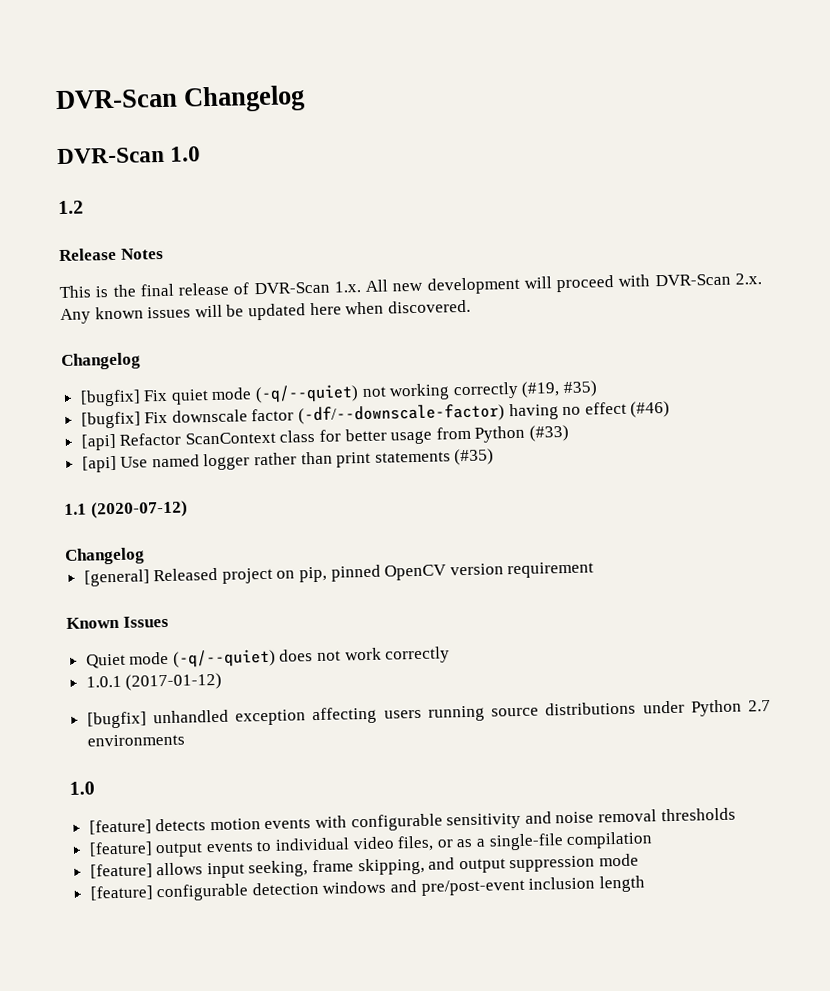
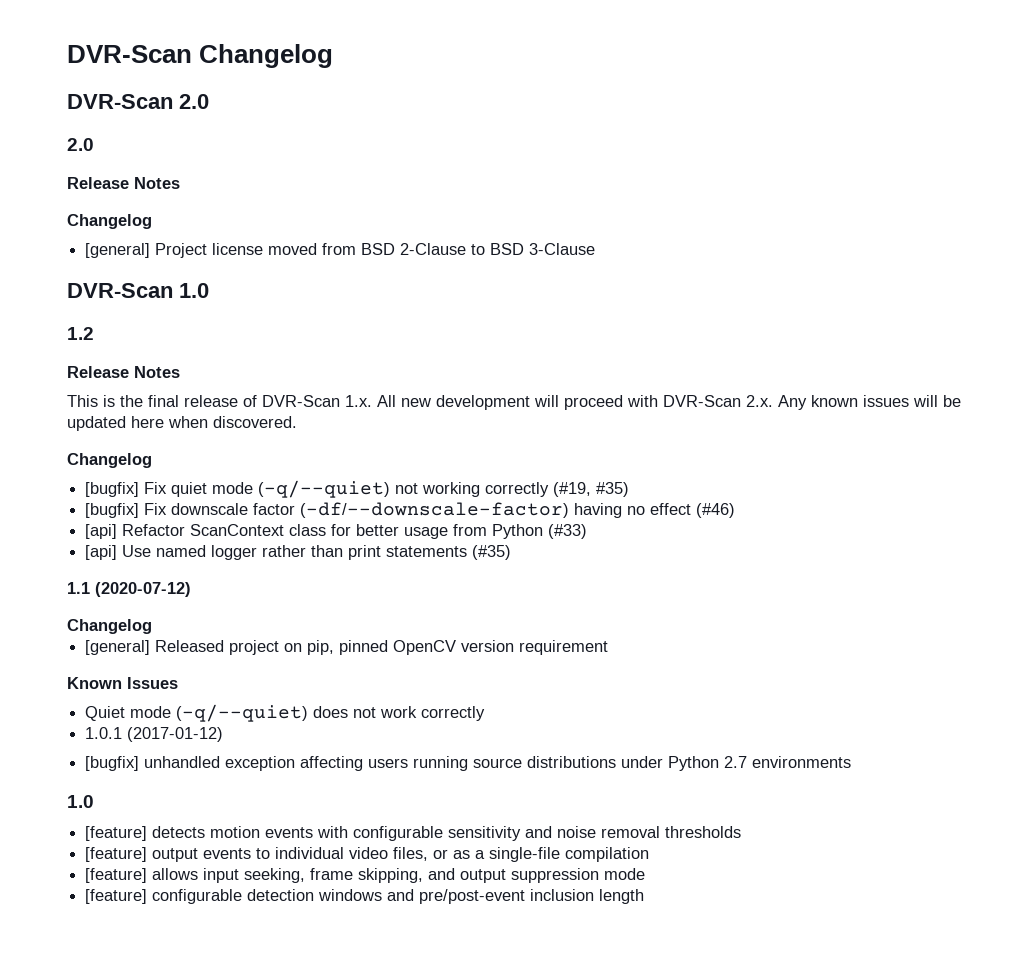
(306, 99) none -> [67,94,209,109] [67,138,94,151] [67,177,180,189] [67,214,152,229] [85,243,596,258] // DVR-Scan 2.0 // 2.0 // Release Notes // Changelog // [general] Project license moved from BSD 2-Clause to BSD 3-Clause

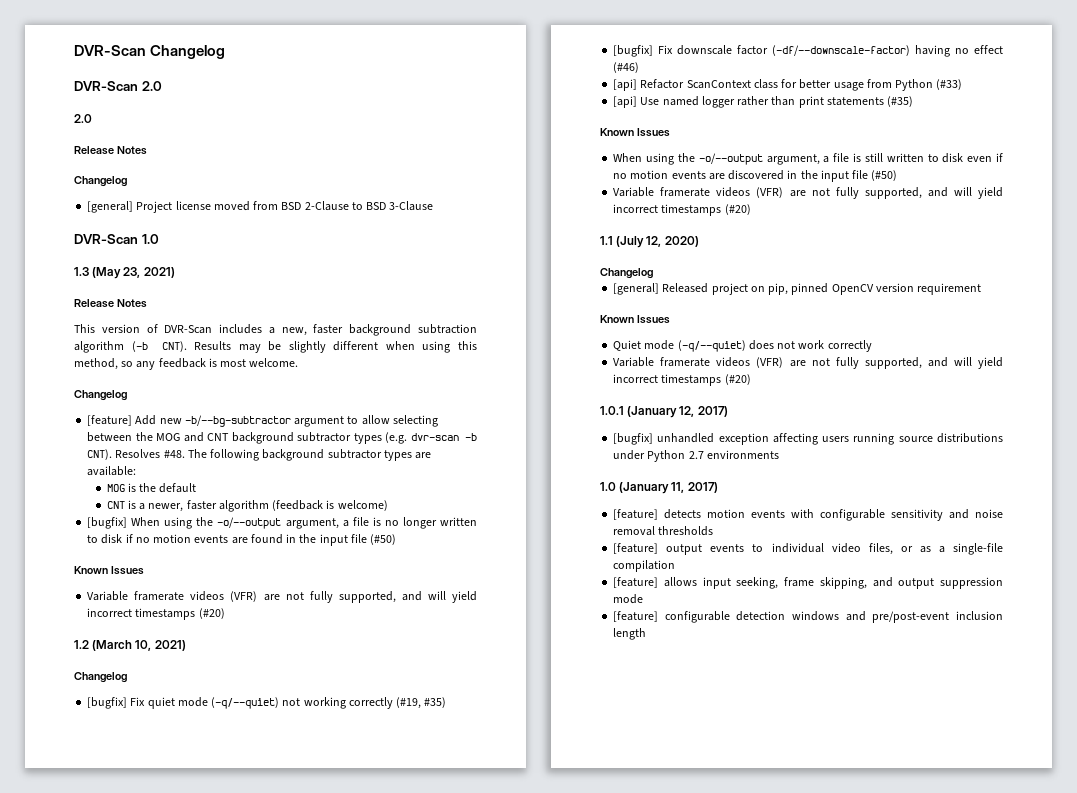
[67,327,94,340] 1.2 -> [74,267,175,279] 1.3 (May 23, 2021)
[103,395,961,410] [67,416,297,431] is the final release of DVR-Scan 1.x. All new development will proceed with DVR-Scan 2.x. Any known issues will be updated here when discovered. -> [101,324,477,336] [74,341,477,353] [74,358,299,370] [74,390,127,401] [87,415,438,427] [87,432,477,444] [87,449,432,461] [87,466,137,476] [106,483,197,493] [106,500,388,512] [87,517,477,529] [87,534,397,546] [74,566,144,575] [87,591,477,603] [87,608,225,620] [74,640,186,651] version of DVR-Scan includes a new, faster background subtraction algorithm (-b CNT). Results may be slightly different when using this method, so any feedback is most welcome. // Changelog // [feature] Add new -b/--bg-subtractor argument to allow selecting between the MOG and CNT background subtractor types (e.g. dvr-scan -b CNT). Resolves #48. The following background subtractor types are available: // MOG is the default // CNT is a newer, faster algorithm (feedback is welcome) // [bugfix] When using the -o/--output argument, a file is no longer written to disk if no motion events are found in the input file (#50) // Known Issues // Variable framerate videos (VFR) are not fully supported, and will yield incorrect timestamps (#20) // 1.2 (March 10, 2021)
[67,582,191,597] 1.1 (2020-07-12) -> [600,128,670,137] [613,153,1004,165] [613,170,898,182] [613,187,1003,199] [613,204,751,216] [600,236,699,248] Known Issues // When using the -o/--output argument, a file is still written to disk even if no motion events are discovered in the input file (#50) // Variable framerate videos (VFR) are not fully supported, and will yield incorrect timestamps (#20) // 1.1 (July 12, 2020)
[85,727,224,742] 1.0.1 (2017-01-12) -> [613,357,1003,369] [613,374,751,386] [600,406,728,418] Variable framerate videos (VFR) are not fully supported, and will yield incorrect timestamps (#20) // 1.0.1 (January 12, 2017)
(94, 801) none -> [619,482,718,494] (January 11, 2017)

